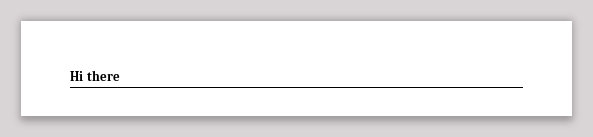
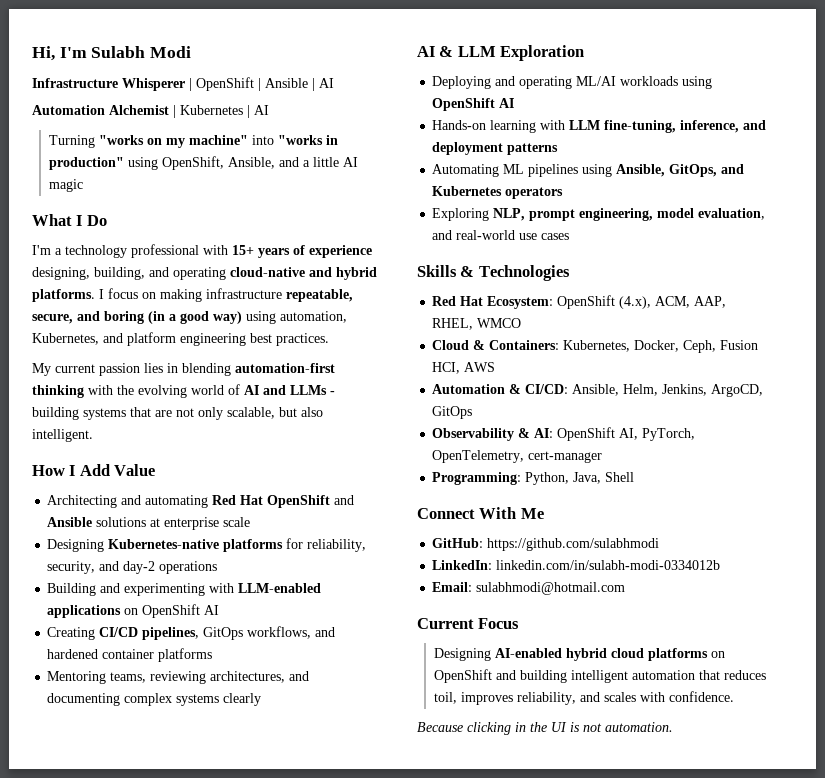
[70,70,120,81] Hi there -> [32,46,192,61] [32,77,334,91] [32,105,269,118] [48,135,338,148] [48,156,358,170] [48,179,83,192] [32,214,107,226] [32,244,372,258] [32,267,377,280] [32,288,353,302] [32,311,347,324] [32,332,329,346] [32,363,335,376] [32,384,335,398] [32,407,323,420] [32,429,93,442] [32,464,156,476] [47,495,355,508] [47,517,251,530] [47,538,367,552] [47,561,218,574] [47,583,322,596] [47,604,220,618] [47,626,336,640] [47,648,213,662] [47,671,310,684] [47,693,262,706] [417,45,585,61] [432,76,713,89] [432,98,515,111] [432,120,767,133] [432,142,559,155] [432,164,745,177] [432,186,564,199] [432,208,766,221] [432,230,570,240] [417,265,570,281] [432,295,727,309] [432,318,522,330] [432,340,759,353] [432,362,496,374] [432,384,764,397] [432,406,473,419] [432,427,696,441] [432,450,603,463] [432,472,635,485] [417,507,544,519] [432,538,660,551] [432,560,721,570] [432,582,626,595] [417,618,520,629] [433,648,725,661] [433,669,766,683] [433,691,734,705] [417,722,673,735] Hi, I'm Sulabh Modi // Infrastructure Whisperer | OpenShift | Ansible | AI // Automation Alchemist | Kubernetes | AI // Turning "works on my machine" into "works in production" using OpenShift, Ansible, and a little AI magic // What I Do // I'm a technology professional with 15+ years of experience designing, building, and operating cloud-native and hybrid platforms. I focus on making infrastructure repeatable, secure, and boring (in a good way) using automation, Kubernetes, and platform engineering best practices. // My current passion lies in blending automation-first thinking with the evolving world of AI and LLMs - building systems that are not only scalable, but also intelligent. // How I Add Value // Architecting and automating Red Hat OpenShift and Ansible solutions at enterprise scale // Designing Kubernetes-native platforms for reliability, security, and day-2 operations // Building and experimenting with LLM-enabled applications on OpenShift AI // Creating CI/CD pipelines, GitOps workflows, and hardened container platforms // Mentoring teams, reviewing architectures, and documenting complex systems clearly // AI & LLM Exploration // Deploying and operating ML/AI workloads using OpenShift AI // Hands-on learning with LLM fine-tuning, inference, and deployment patterns // Automating ML pipelines using Ansible, GitOps, and Kubernetes operators // Exploring NLP, prompt engineering, model evaluation, and real-world use cases // Skills & Technologies // Red Hat Ecosystem: OpenShift (4.x), ACM, AAP, RHEL, WMCO // Cloud & Containers: Kubernetes, Docker, Ceph, Fusion HCI, AWS // Automation & CI/CD: Ansible, Helm, Jenkins, ArgoCD, GitOps // Observability & AI: OpenShift AI, PyTorch, OpenTelemetry, cert-manager // Programming: Python, Java, Shell // Connect With Me // GitHub: https://github.com/sulabhmodi // LinkedIn: linkedin.com/in/sulabh-modi-0334012b // Email: sulabhmodi@hotmail.com // Current Focus // Designing AI-enabled hybrid cloud platforms on OpenShift and building intelligent automation that reduces toil, improves reliability, and scales with confidence. // Because clicking in the UI is not automation.

